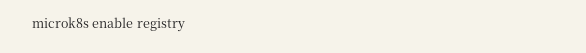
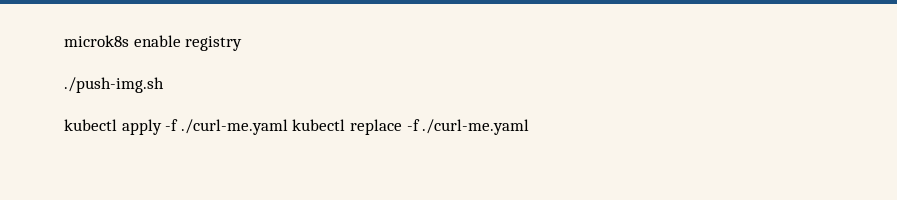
(185, 25) none -> [64,77,164,93] [64,119,530,135] // ./push-img.sh // kubectl apply -f ./curl-me.yaml kubectl replace -f ./curl-me.yaml

